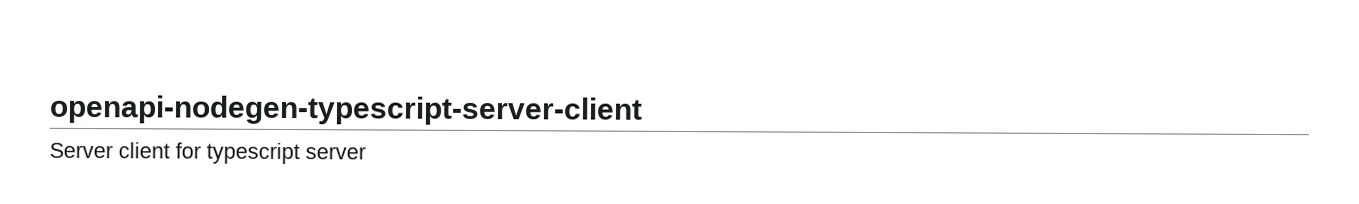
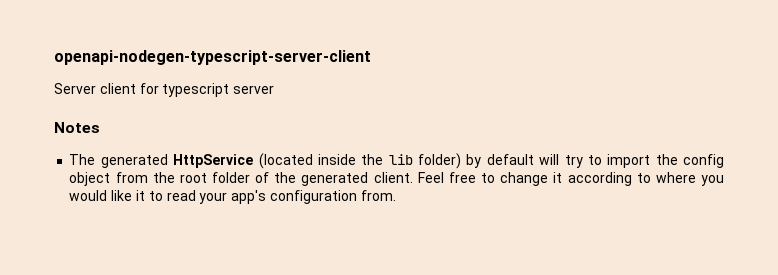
(366, 153) none -> [54,122,100,133] [69,153,724,169] [69,172,724,186] [69,190,396,204] // Notes // The generated HttpService (located inside the lib folder) by default will try to import the config object from the root folder of the generated client. Feel free to change it according to where you would like it to read your app's configuration from.

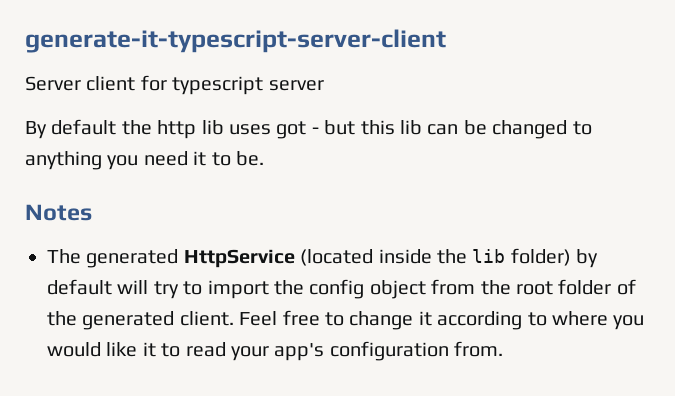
[54,50,371,65] openapi-nodegen-typescript-server-client -> [25,29,446,53] generate-it-typescript-server-client
(275, 89) none -> [25,119,592,139] [25,151,264,170] // By default the http lib uses got - but this lib can be changed to anything you need it to be.

